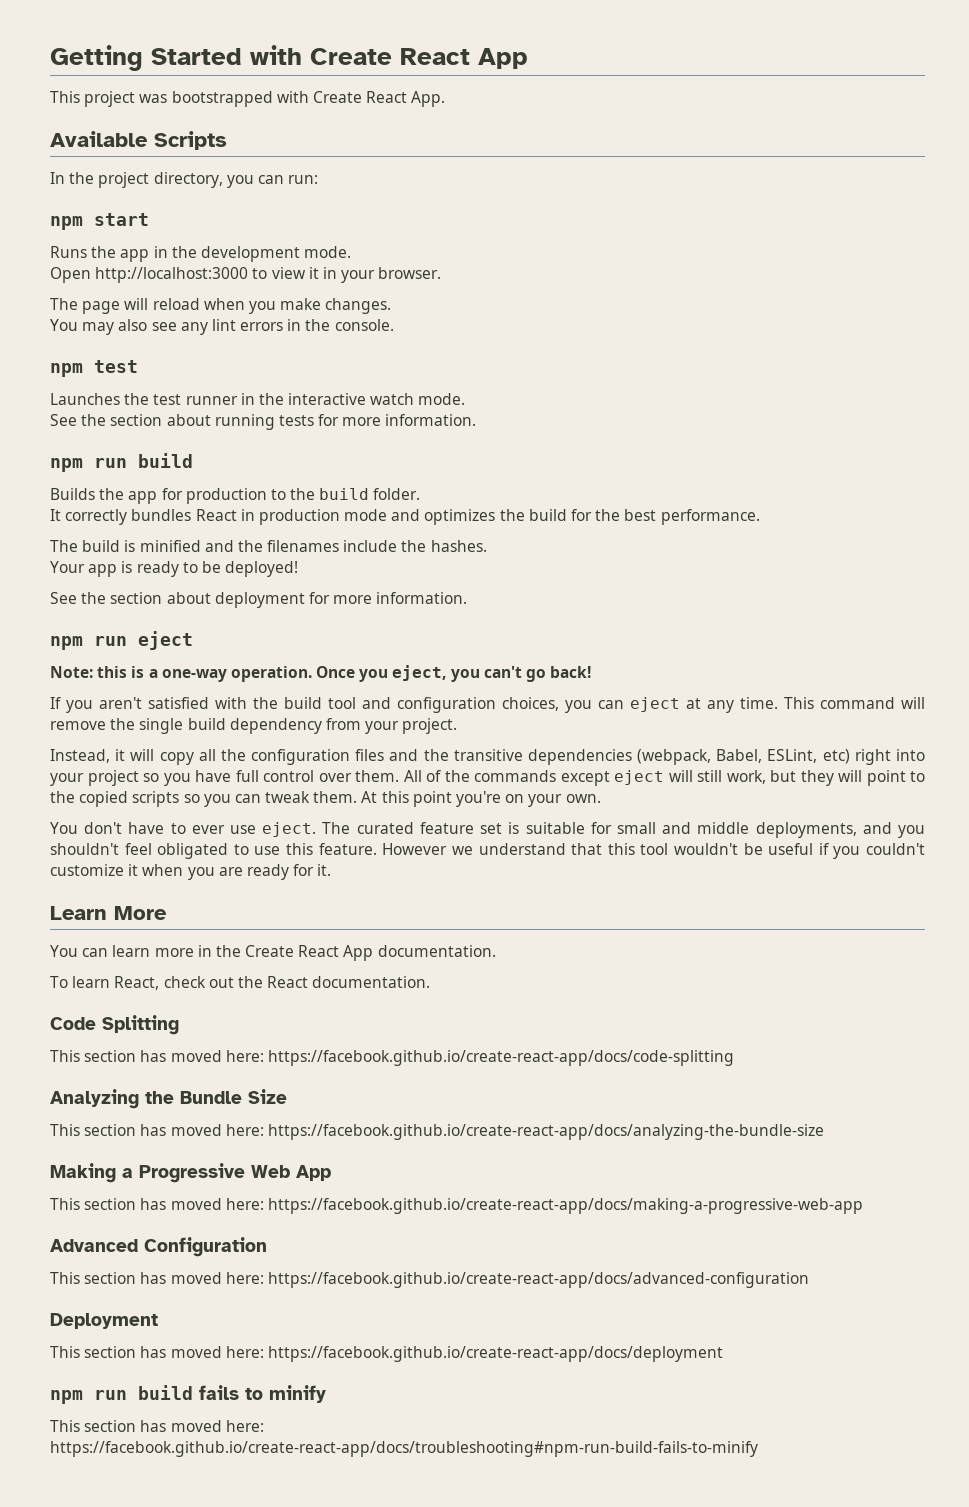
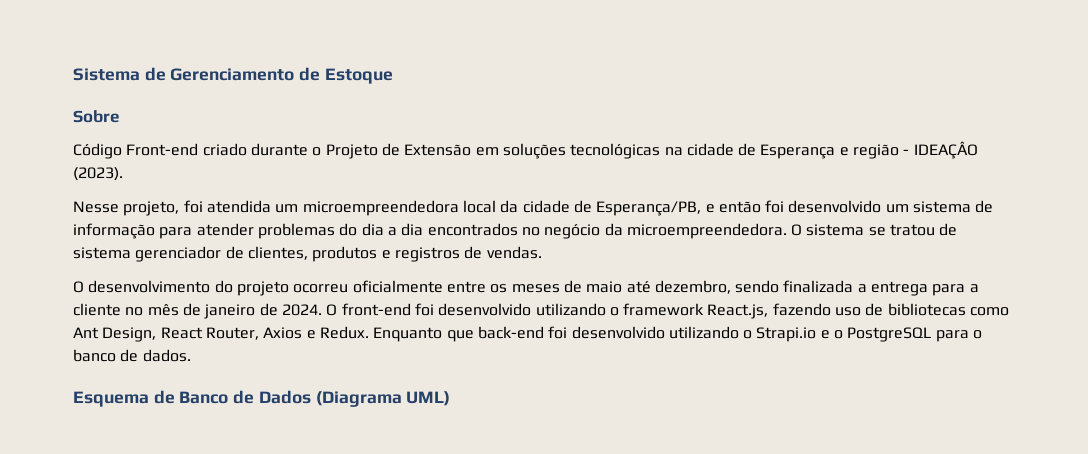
[50,45,528,71] [50,91,446,107] [50,131,227,150] [50,172,319,188] [50,213,149,230] [50,246,352,262] [50,267,442,283] [50,298,392,314] [50,319,394,335] [50,360,138,377] [50,393,466,405] [50,414,477,430] [50,453,193,472] [50,488,421,504] [50,509,760,525] [50,540,487,552] [50,561,299,577] [50,592,468,608] [50,631,193,650] [50,665,592,682] [50,697,925,713] [50,718,458,734] [50,749,925,765] [50,770,925,786] [50,791,601,807] [50,822,926,838] [50,843,925,859] [50,864,332,880] [50,906,167,920] [50,945,496,961] [50,976,431,990] [50,1015,179,1035] [50,1050,734,1066] [50,1089,287,1109] [50,1124,824,1140] [50,1163,331,1183] [50,1198,863,1214] [50,1237,267,1257] [50,1272,809,1288] [50,1313,158,1329] [50,1346,723,1362] [50,1385,326,1404] [50,1420,264,1432] [50,1441,758,1457] Getting Started with Create React App // This project was bootstrapped with Create React App. // Available Scripts // In the project directory, you can run: // npm start // Runs the app in the development mode. // Open http://localhost:3000 to view it in your browser. // The page will reload when you make changes. // You may also see any lint errors in the console. // npm test // Launches the test runner in the interactive watch mode. // See the section about running tests for more information. // npm run build // Builds the app for production to the build folder. // It correctly bundles React in production mode and optimizes the build for the best performance. // The build is minified and the filenames include the hashes. // Your app is ready to be deployed! // See the section about deployment for more information. // npm run eject // Note: this is a one-way operation. Once you eject, you can't go back! // If you aren't satisfied with the build tool and configuration choices, you can eject at any time. This command will remove the single build dependency from your project. // Instead, it will copy all the configuration files and the transitive dependencies (webpack, Babel, ESLint, etc) right into your project so you have full control over them. All of the commands except eject will still work, but they will point to the copied scripts so you can tweak them. At this point you're on your own. // You don't have to ever use eject. The curated feature set is suitable for small and middle deployments, and you shouldn't feel obligated to use this feature. However we understand that this tool wouldn't be useful if you couldn't customize it when you are ready for it. // Learn More // You can learn more in the Create React App documentation. // To learn React, check out the React documentation. // Code Splitting // This section has moved here: https://facebook.github.io/create-react-app/docs/code-splitting // Analyzing the Bundle Size // This section has moved here: https://facebook.github.io/create-react-app/docs/analyzing-the-bundle-size // Making a Progressive Web App // This section has moved here: https://facebook.github.io/create-react-app/docs/making-a-progressive-web-app // Advanced Configuration // This section has moved here: https://facebook.github.io/create-react-app/docs/advanced-configuration // Deployment // This section has moved here: https://facebook.github.io/create-react-app/docs/deployment // npm run build fails to minify // This section has moved here: https://facebook.github.io/create-react-app/docs/troubleshooting#npm-run-build-fails-to-minify -> [73,67,393,84] [73,110,120,123] [73,141,978,159] [73,167,123,181] [73,200,994,216] [73,223,958,239] [73,246,542,262] [73,280,979,296] [73,303,1010,319] [73,326,983,342] [73,349,191,362] [73,390,451,407] Sistema de Gerenciamento de Estoque // Sobre // Código Front-end criado durante o Projeto de Extensão em soluções tecnológicas na cidade de Esperança e região - IDEAÇÂO (2023). // Nesse projeto, foi atendida um microempreendedora local da cidade de Esperança/PB, e então foi desenvolvido um sistema de informação para atender problemas do dia a dia encontrados no negócio da microempreendedora. O sistema se tratou de sistema gerenciador de clientes, produtos e registros de vendas. // O desenvolvimento do projeto ocorreu oficialmente entre os meses de maio até dezembro, sendo finalizada a entrega para a cliente no mês de janeiro de 2024. O front-end foi desenvolvido utilizando o framework React.js, fazendo uso de bibliotecas como Ant Design, React Router, Axios e Redux. Enquanto que back-end foi desenvolvido utilizando o Strapi.io e o PostgreSQL para o banco de dados. // Esquema de Banco de Dados (Diagrama UML)

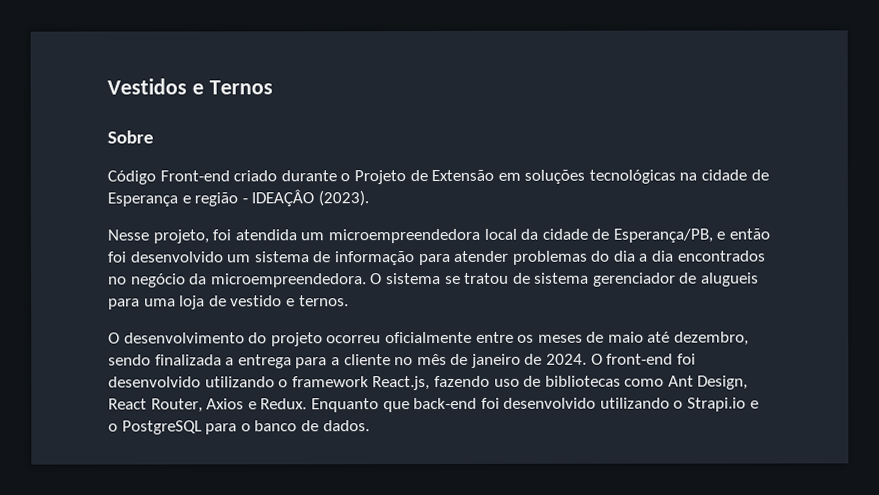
[73,67,393,84] Sistema de Gerenciamento de Estoque -> [107,78,273,95] Vestidos e Ternos
[247,246,542,262] clientes, produtos e registros de vendas. -> [701,272,760,287] [108,295,349,310] alugueis para uma loja de vestido e ternos.
[73,390,451,407] // Esquema de Banco de Dados (Diagrama UML) -> (370, 426) none

